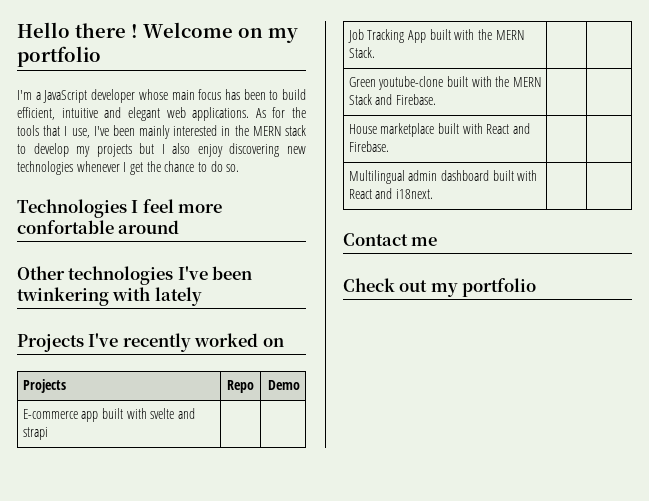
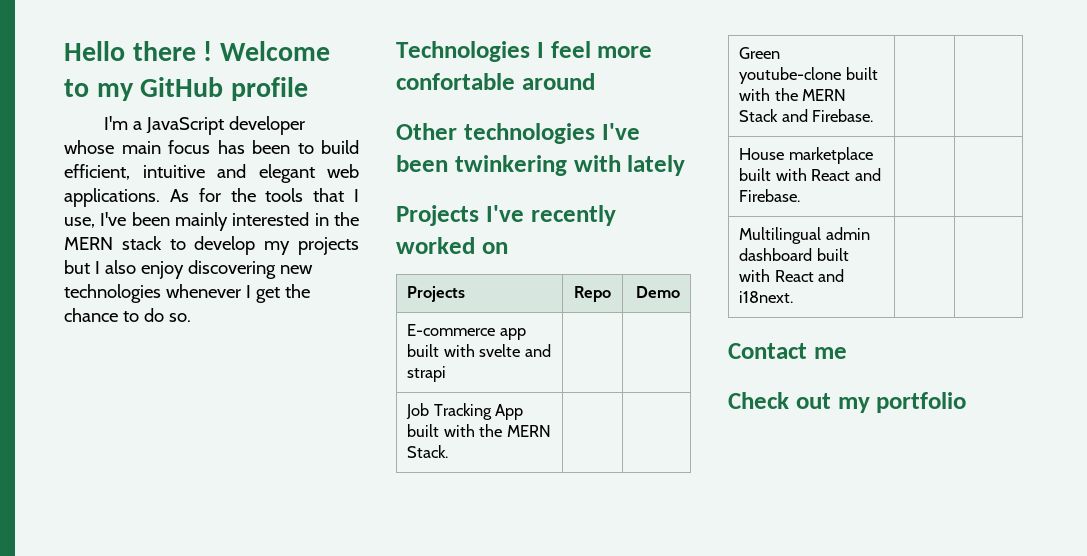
[238,28,298,43] [17,46,101,67] on my portfolio -> [64,77,308,101] to my GitHub profile

